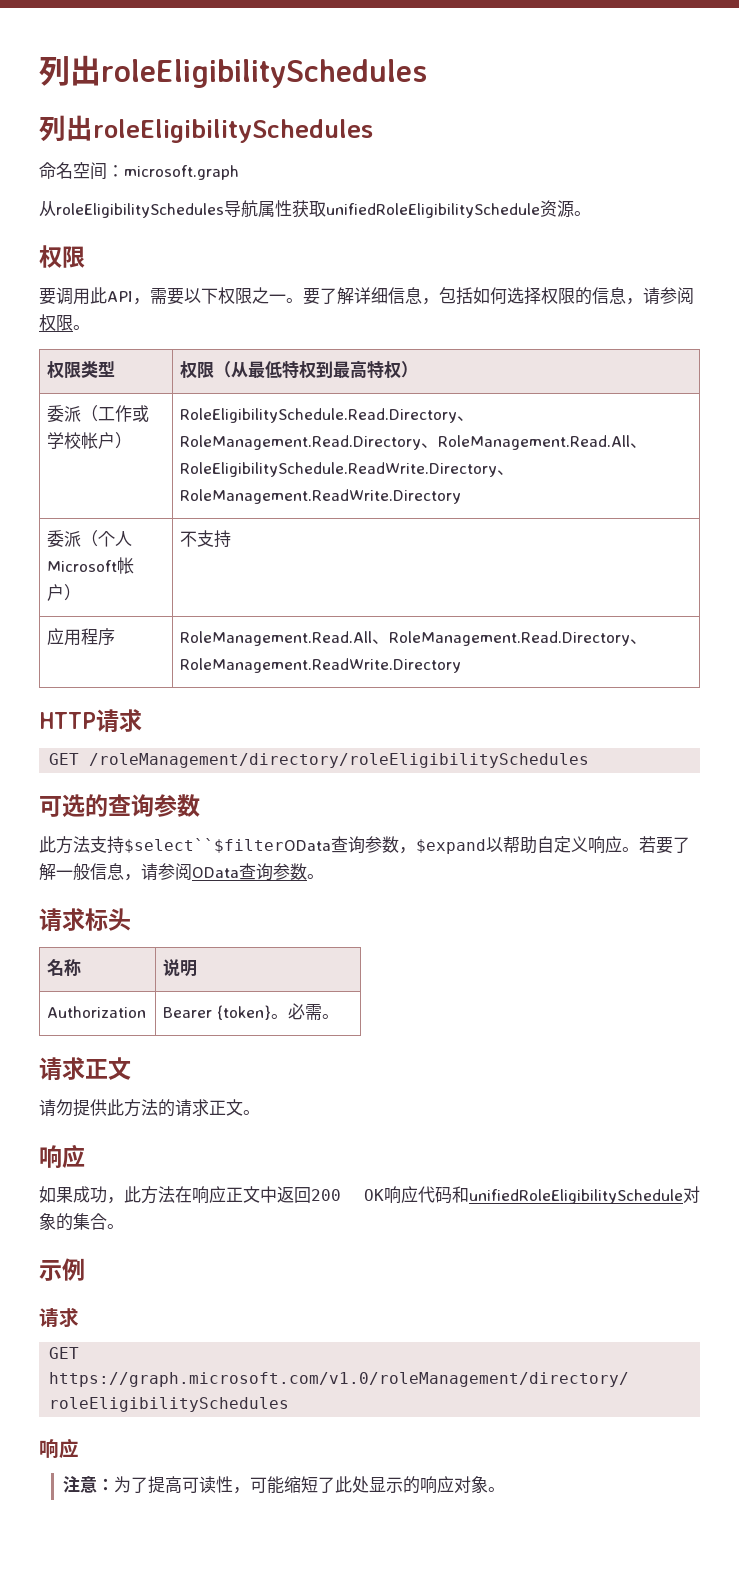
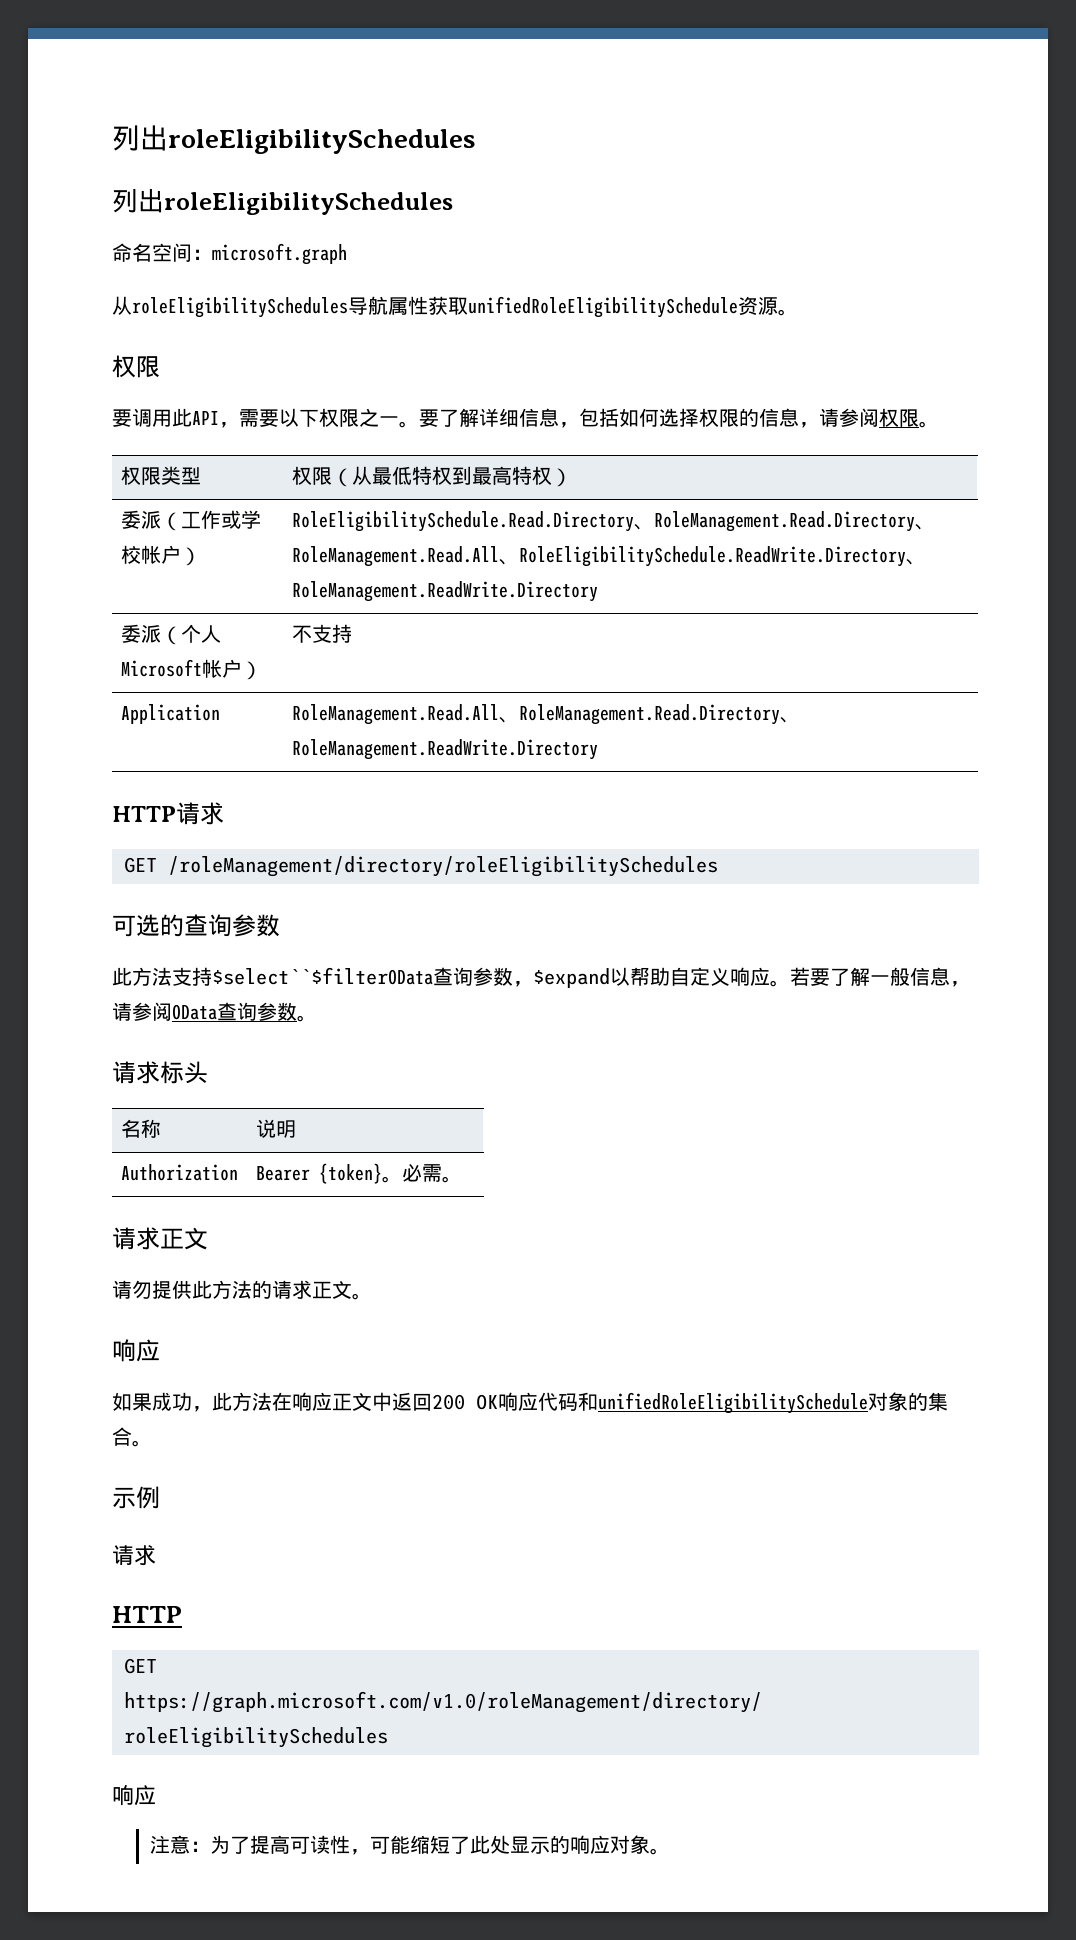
[47,628,116,646] 应用程序 -> [120,704,220,724] Application
(79, 1317) none -> [112,1606,182,1623] // HTTP

